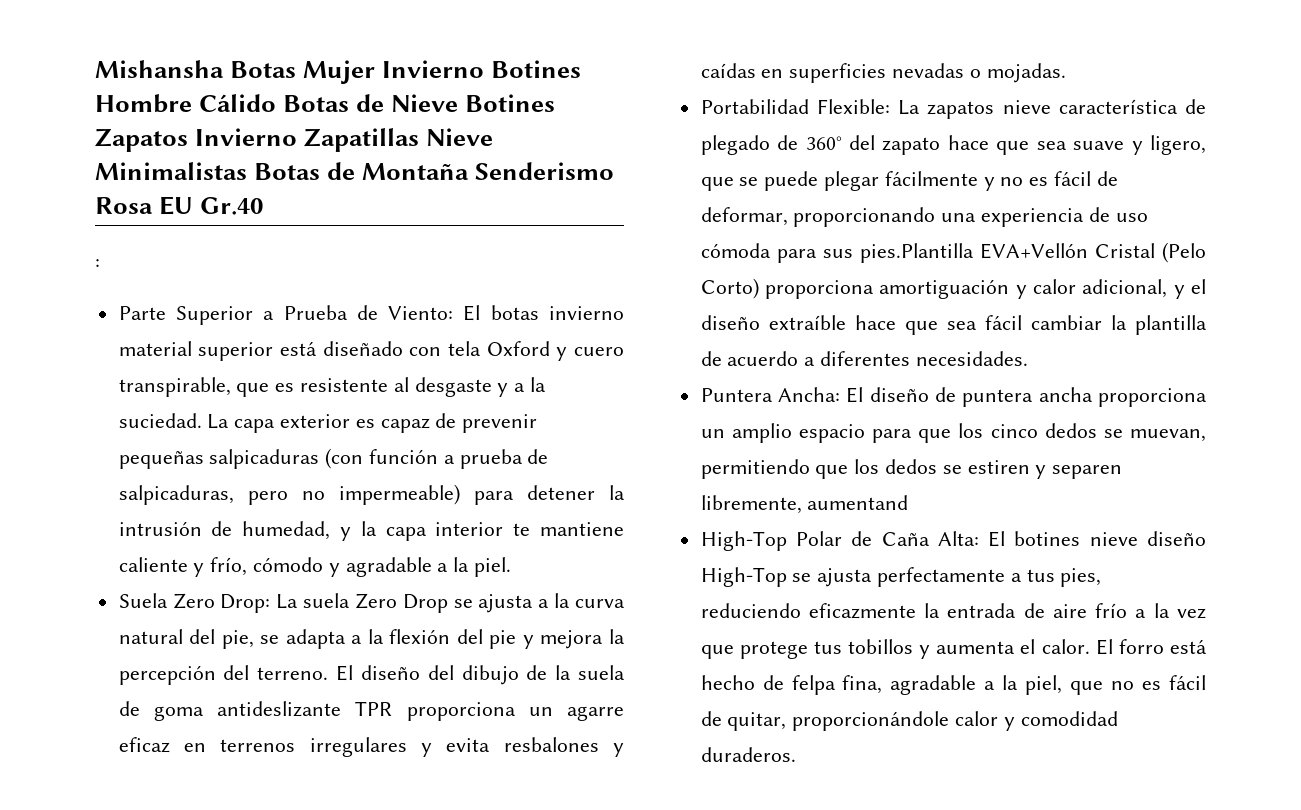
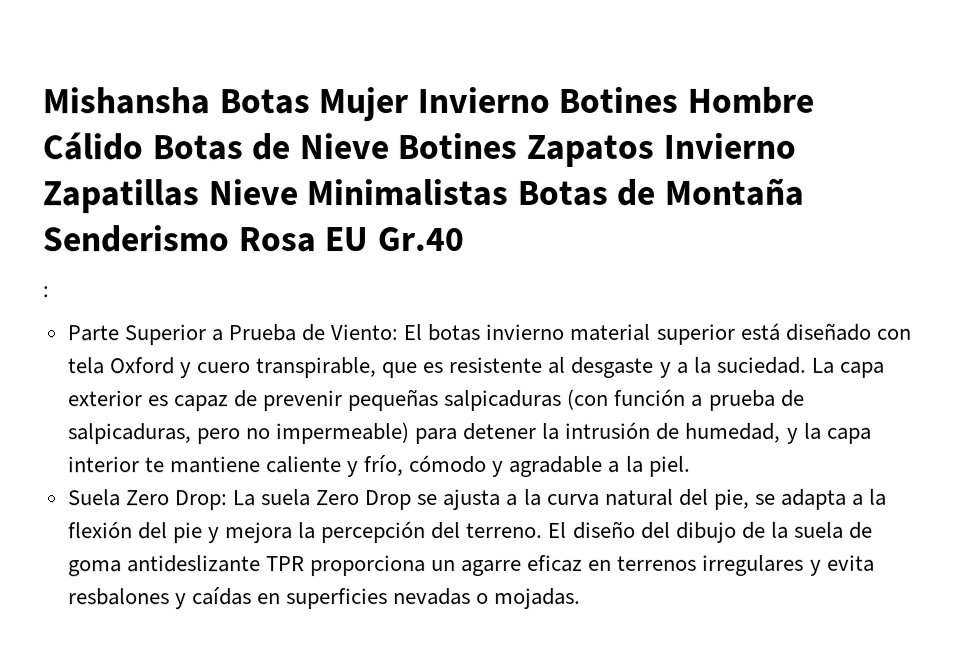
[700,99,1206,119] [700,135,1206,155] [700,171,1118,191] [700,207,1148,227] [700,242,1206,263] [700,278,1206,299] [700,315,1207,335] [700,351,1028,366] [700,387,1207,407] [700,423,1206,443] [700,459,1123,479] [700,495,909,514] [700,531,1206,551] [700,567,1102,587] [700,603,1206,619] [700,639,1207,659] [700,675,1206,695] [700,711,1118,731] [700,747,796,762] // Portabilidad Flexible: La zapatos nieve característica de plegado de 360° del zapato hace que sea suave y ligero, que se puede plegar fácilmente y no es fácil de deformar, proporcionando una experiencia de uso cómoda para sus pies.Plantilla EVA+Vellón Cristal (Pelo Corto) proporciona amortiguación y calor adicional, y el diseño extraíble hace que sea fácil cambiar la plantilla de acuerdo a diferentes necesidades. // Puntera Ancha: El diseño de puntera ancha proporciona un amplio espacio para que los cinco dedos se muevan, permitiendo que los dedos se estiren y separen libremente, aumentand // High-Top Polar de Caña Alta: El botines nieve diseño High-Top se ajusta perfectamente a tus pies, reduciendo eficazmente la entrada de aire frío a la vez que protege tus tobillos y aumenta el calor. El forro está hecho de felpa fina, agradable a la piel, que no es fácil de quitar, proporcionándole calor y comodidad duraderos. -> (582, 598) none

